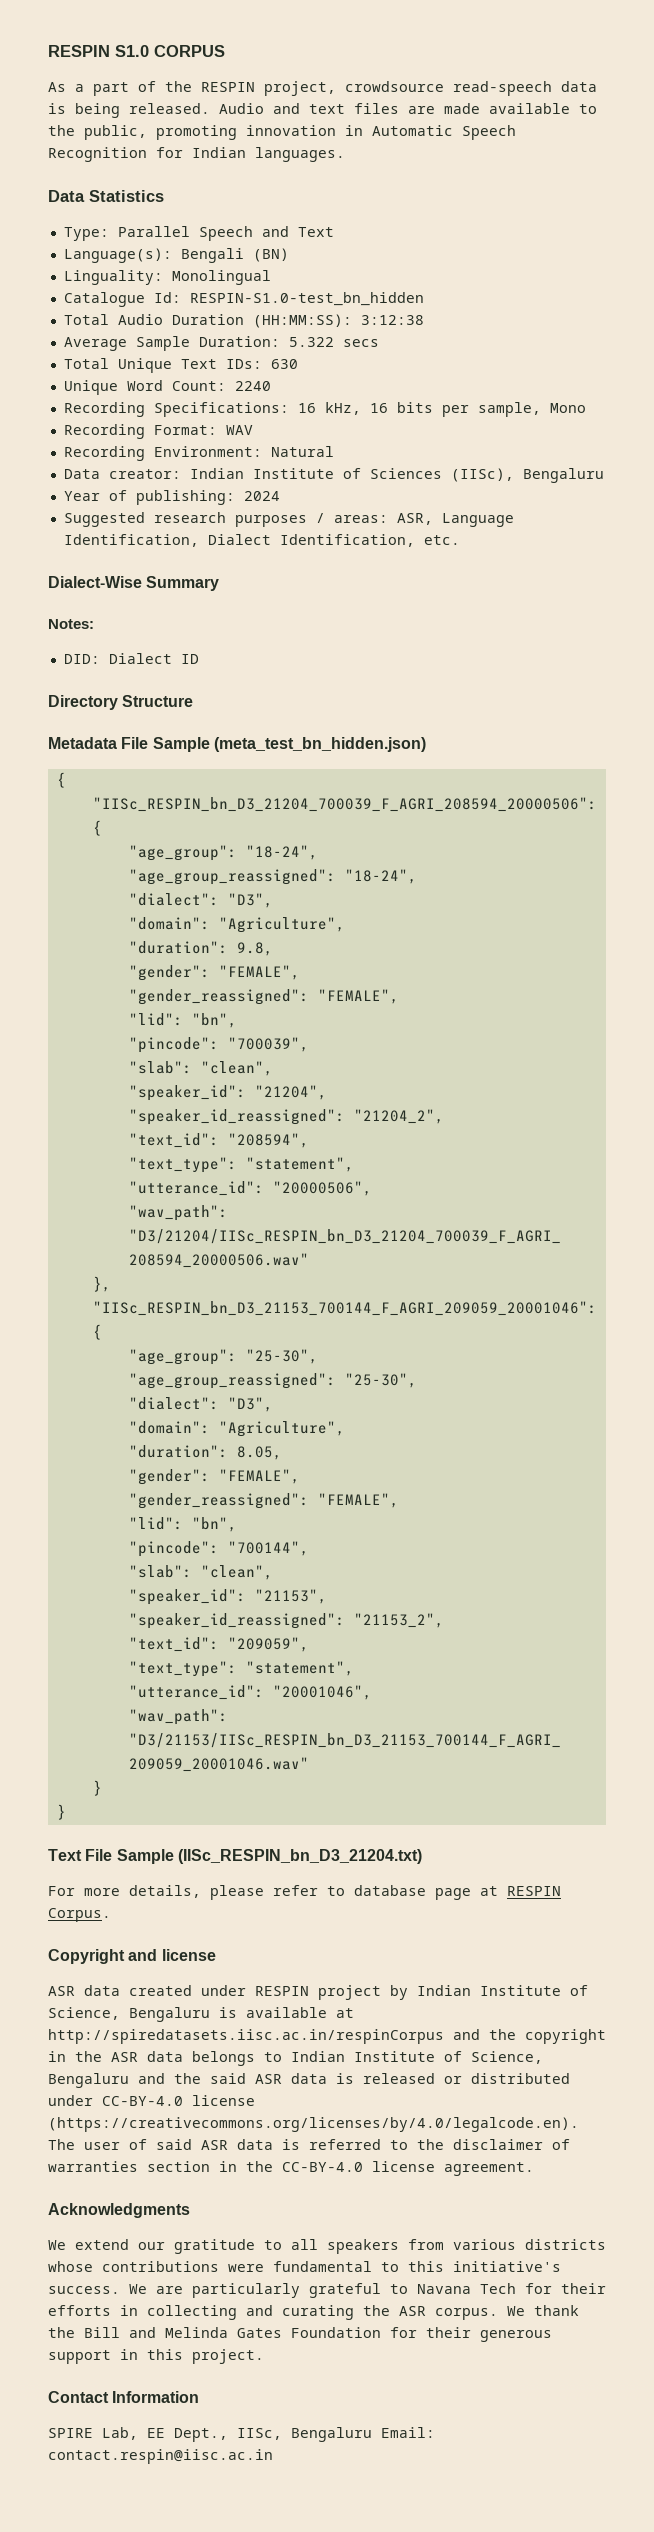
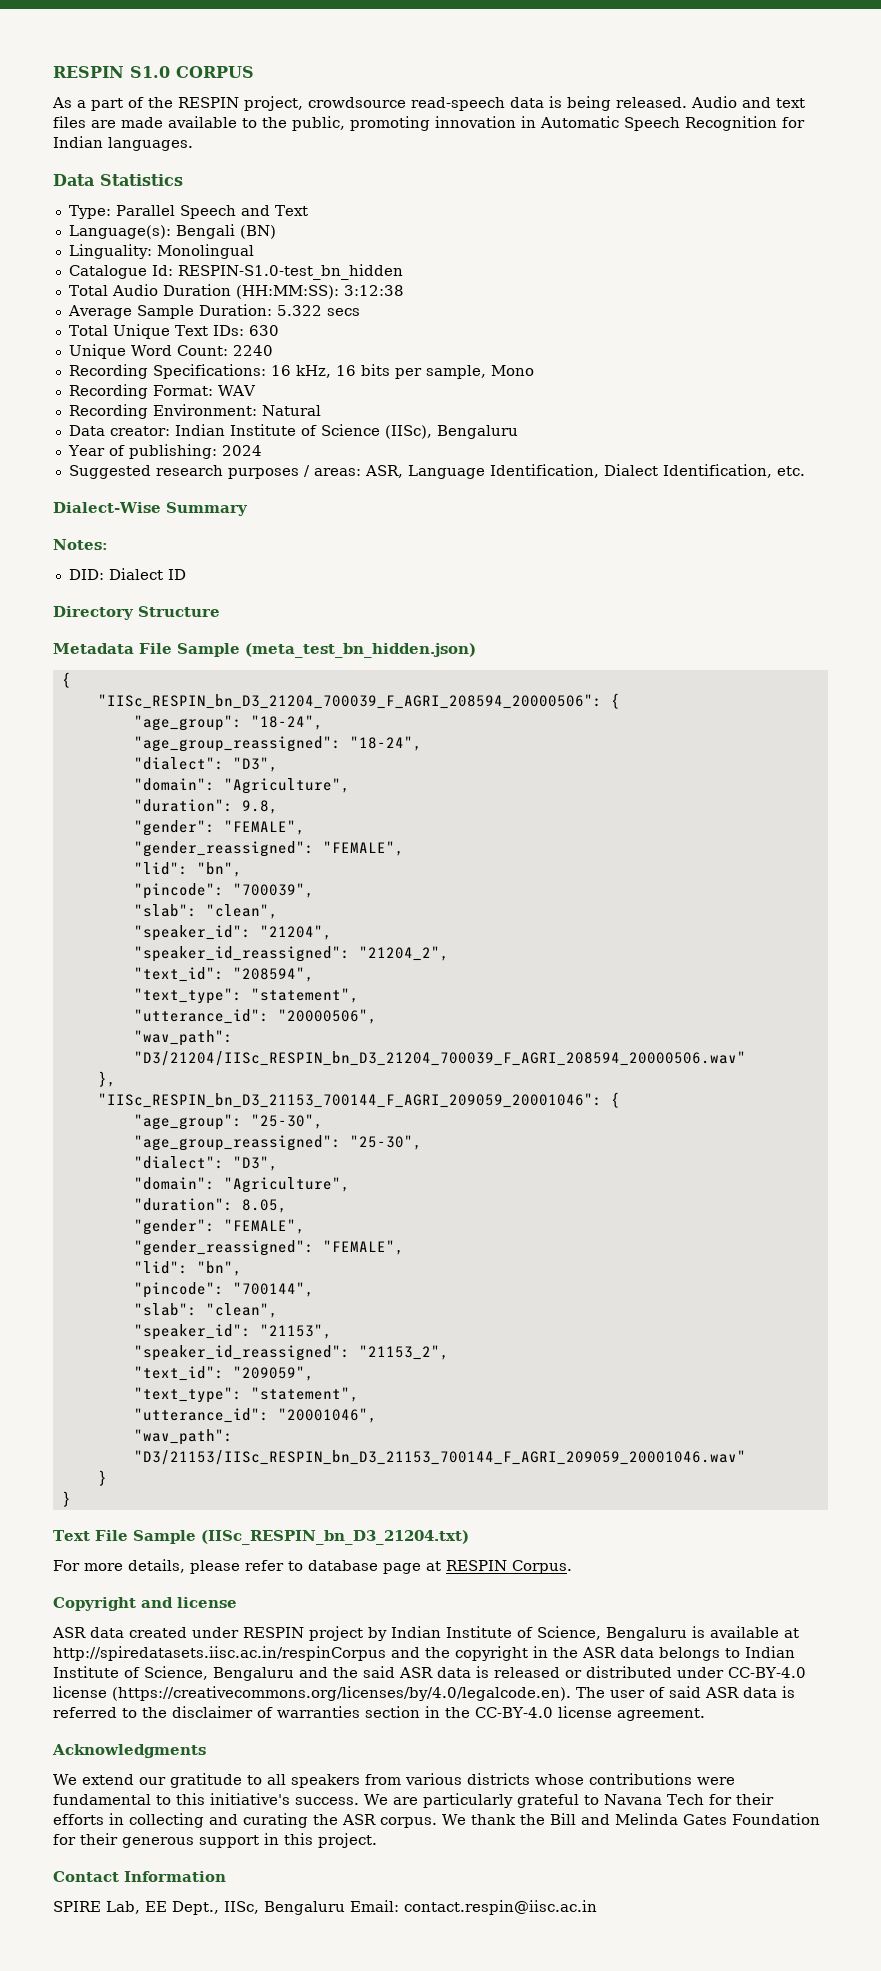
[369,468,442,479] Sciences -> [320,424,380,436] Science

